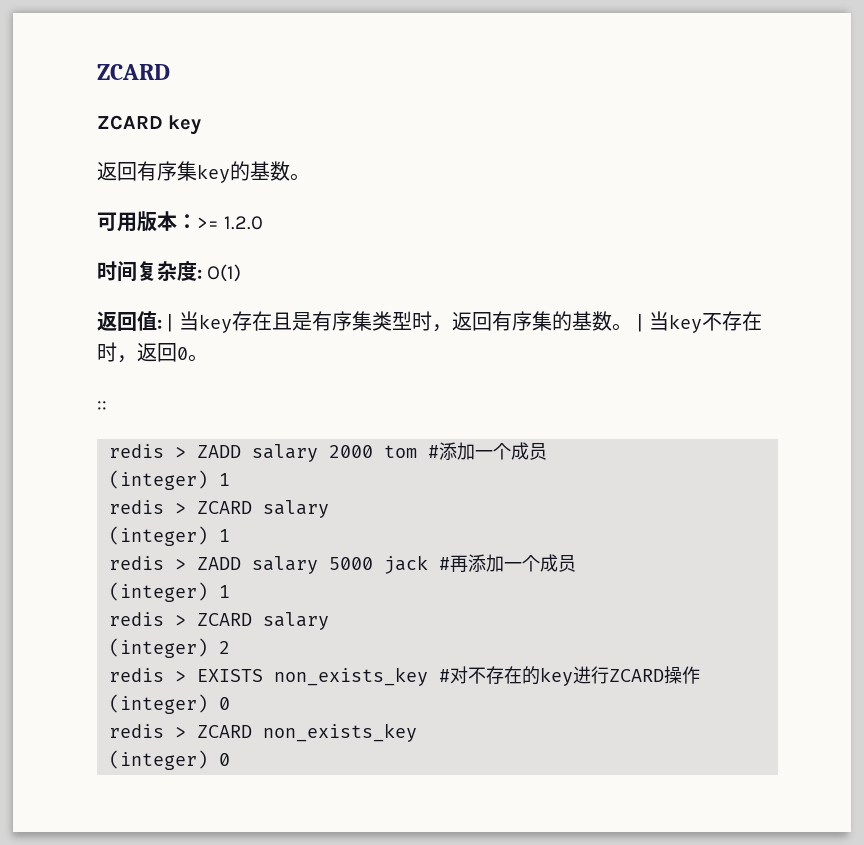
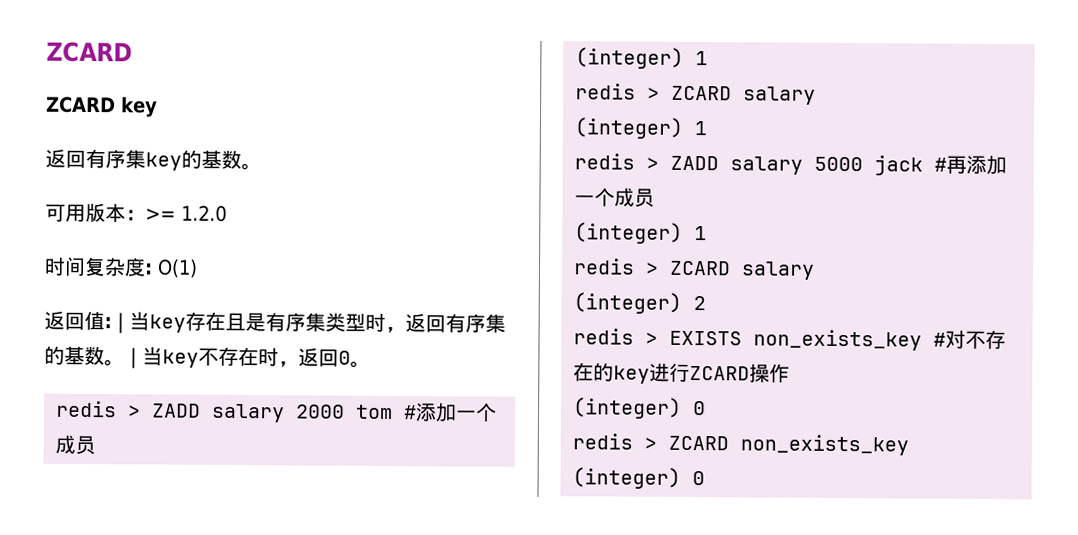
[97,401,107,410] // :: -> (371, 364) none

